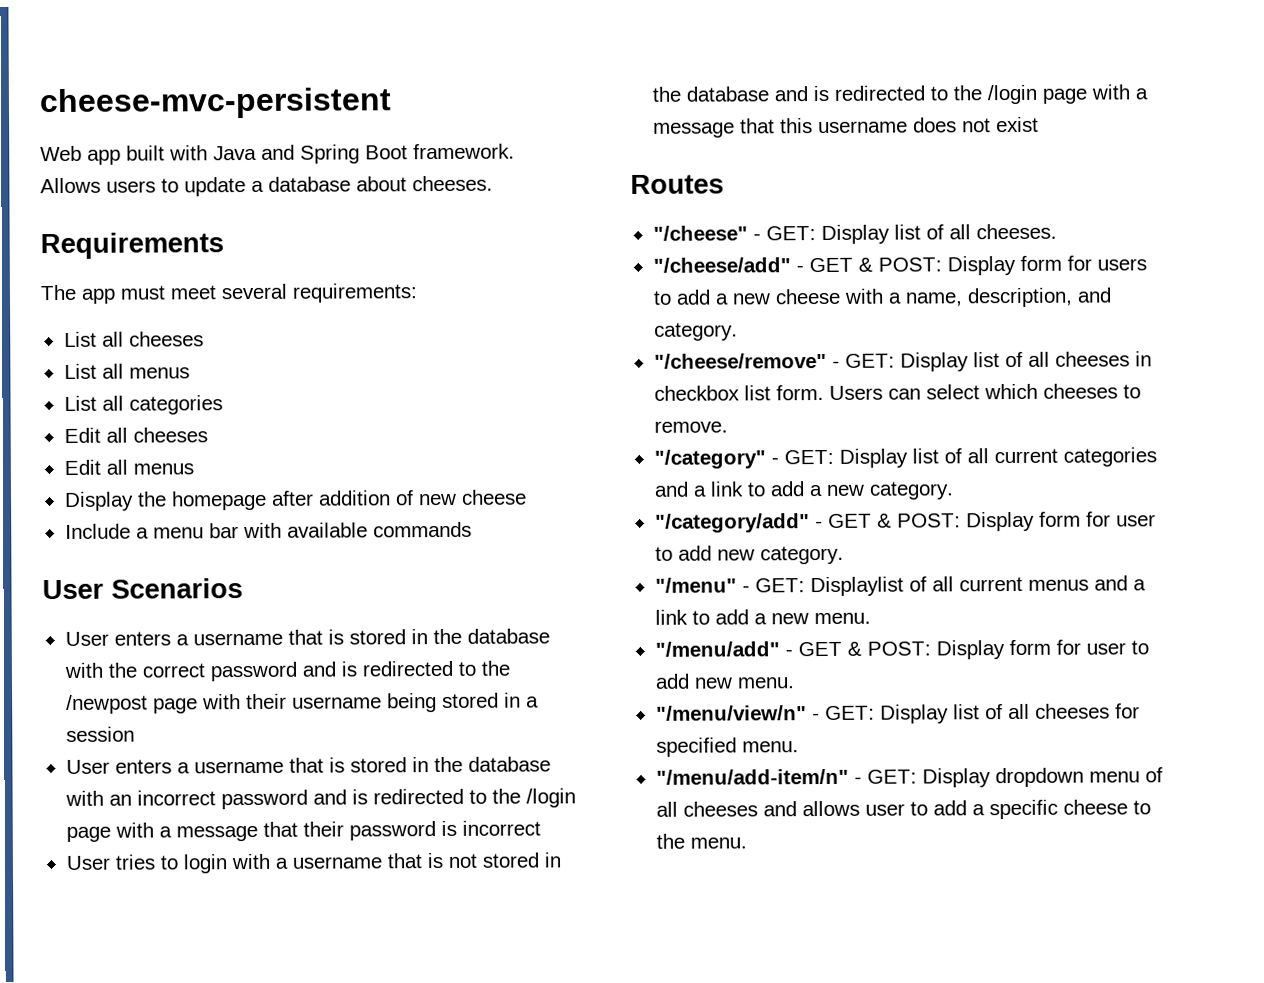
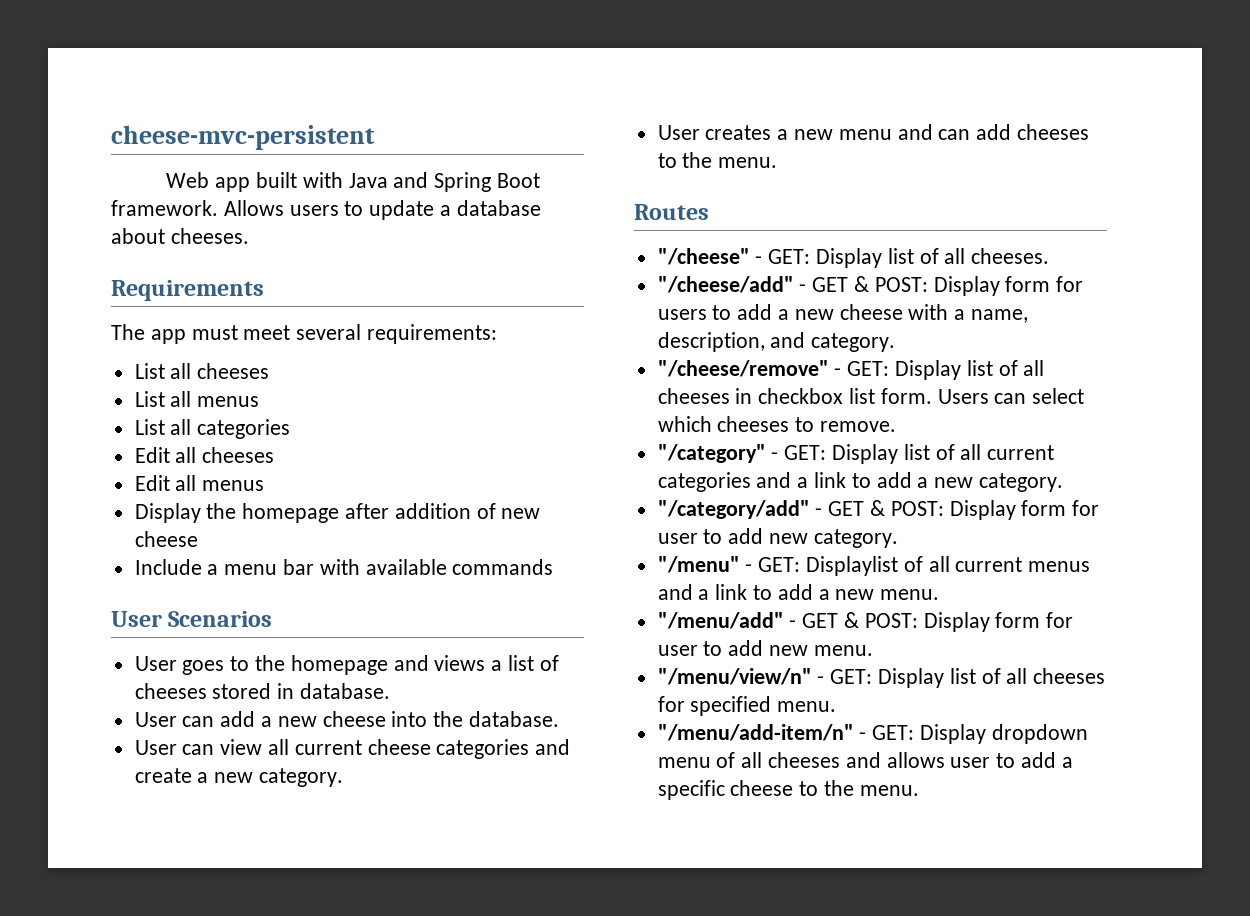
[113,628,550,646] [63,660,510,682] [65,692,539,714] [65,726,135,742] [65,756,551,774] [64,788,576,810] [65,820,541,842] [65,852,561,874] [651,84,1148,105] [652,116,1039,138] enters a username that is stored in the database with the correct password and is redirected to the /newpost page with their username being stored in a session // User enters a username that is stored in the database with an incorrect password and is redirected to the /login page with a message that their password is incorrect // User tries to login with a username that is not stored in the database and is redirected to the /login page with a message that this username does not exist -> [182,655,559,675] [134,683,391,699] [134,711,560,727] [134,739,571,759] [134,768,344,787] [657,124,1090,140] [657,152,778,168] goes to the homepage and views a list of cheeses stored in database. // User can add a new cheese into the database. // User can view all current cheese categories and create a new category. // User creates a new menu and can add cheeses to the menu.

